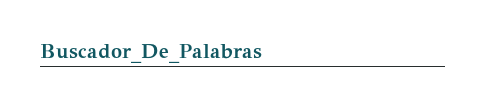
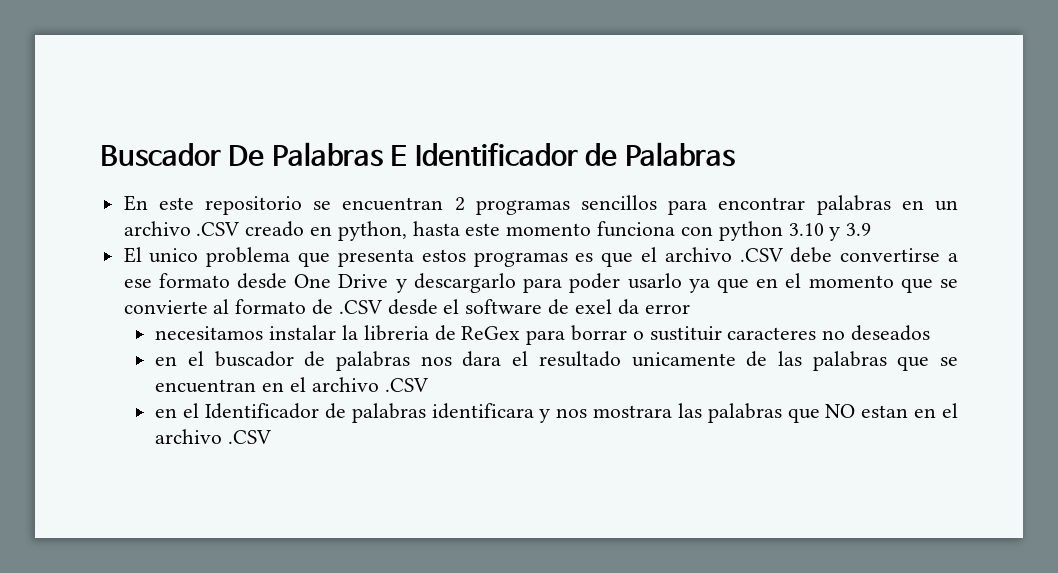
[40,44,262,63] Buscador_De_Palabras -> [100,142,736,167] [123,195,958,215] [123,221,872,241] [123,247,959,267] [123,273,959,293] [123,299,690,315] [155,325,930,345] [155,351,959,371] [155,377,428,393] [155,403,958,423] [155,429,272,444] Buscador De Palabras E Identificador de Palabras // En este repositorio se encuentran 2 programas sencillos para encontrar palabras en un archivo .CSV creado en python, hasta este momento funciona con python 3.10 y 3.9 // El unico problema que presenta estos programas es que el archivo .CSV debe convertirse a ese formato desde One Drive y descargarlo para poder usarlo ya que en el momento que se convierte al formato de .CSV desde el software de exel da error // necesitamos instalar la libreria de ReGex para borrar o sustituir caracteres no deseados // en el buscador de palabras nos dara el resultado unicamente de las palabras que se encuentran en el archivo .CSV // en el Identificador de palabras identificara y nos mostrara las palabras que NO estan en el archivo .CSV

